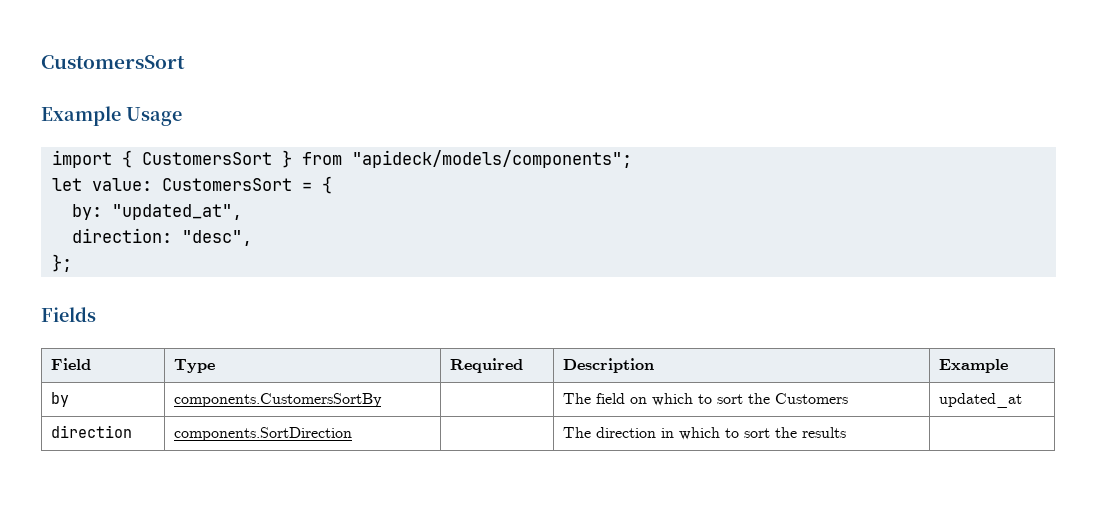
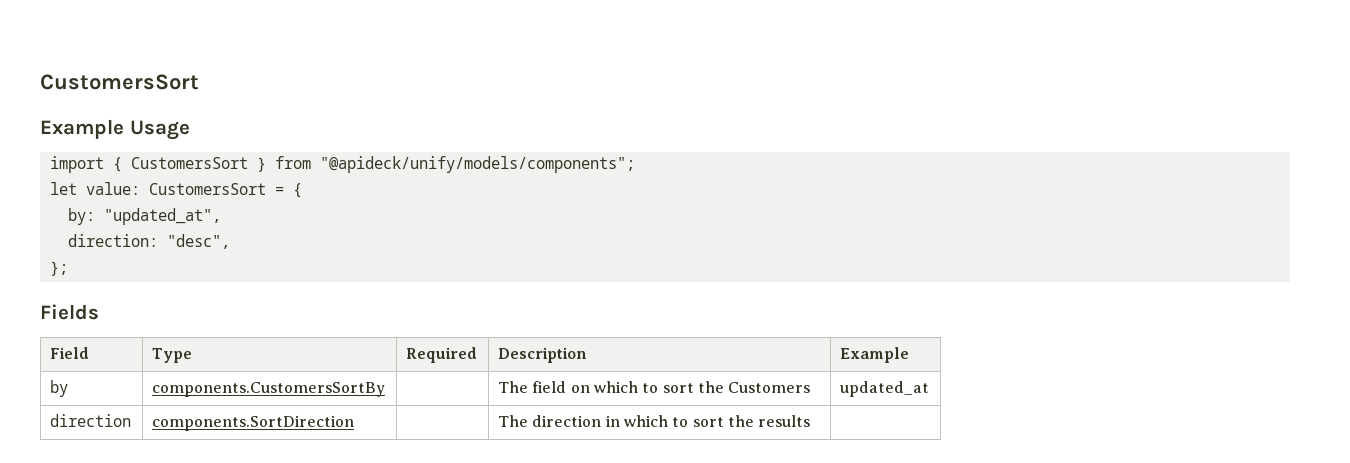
[351,150,632,168] "apideck/models/components"; -> [319,156,635,173] "@apideck/unify/models/components";

